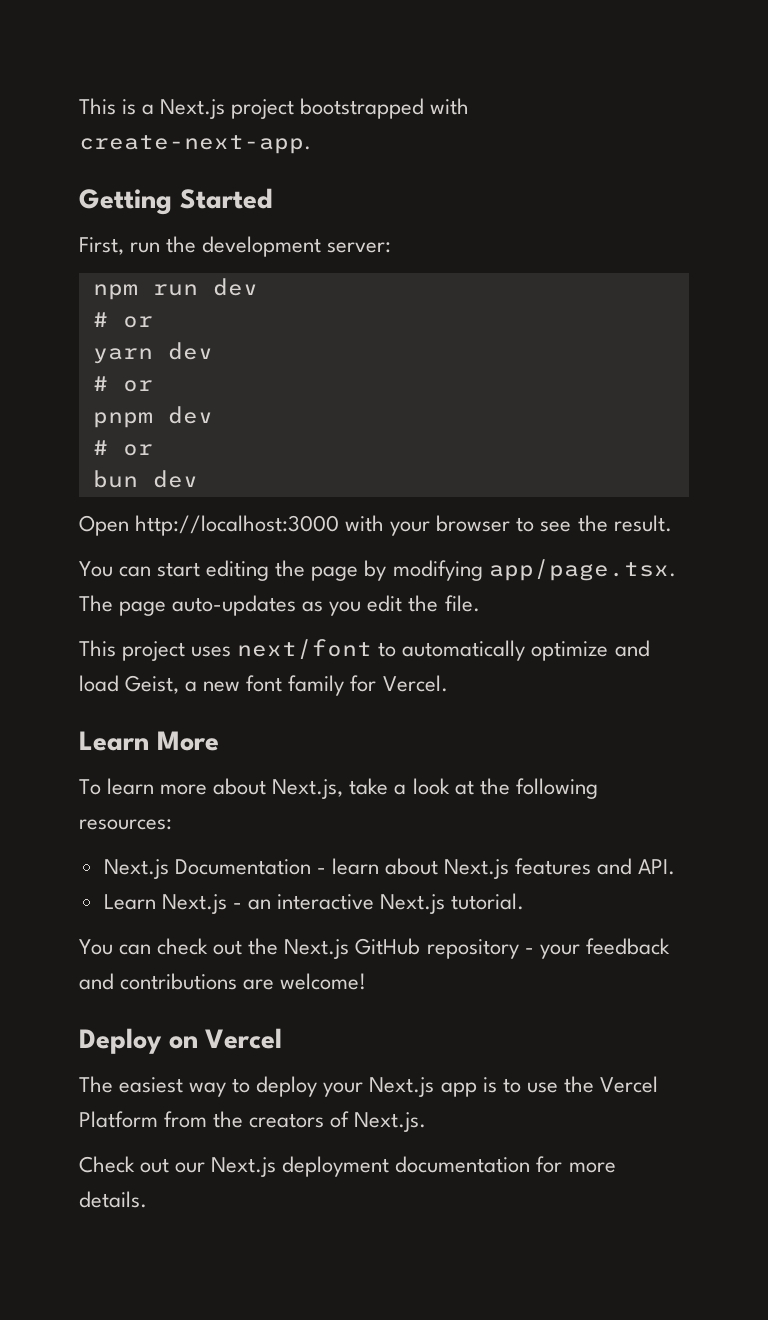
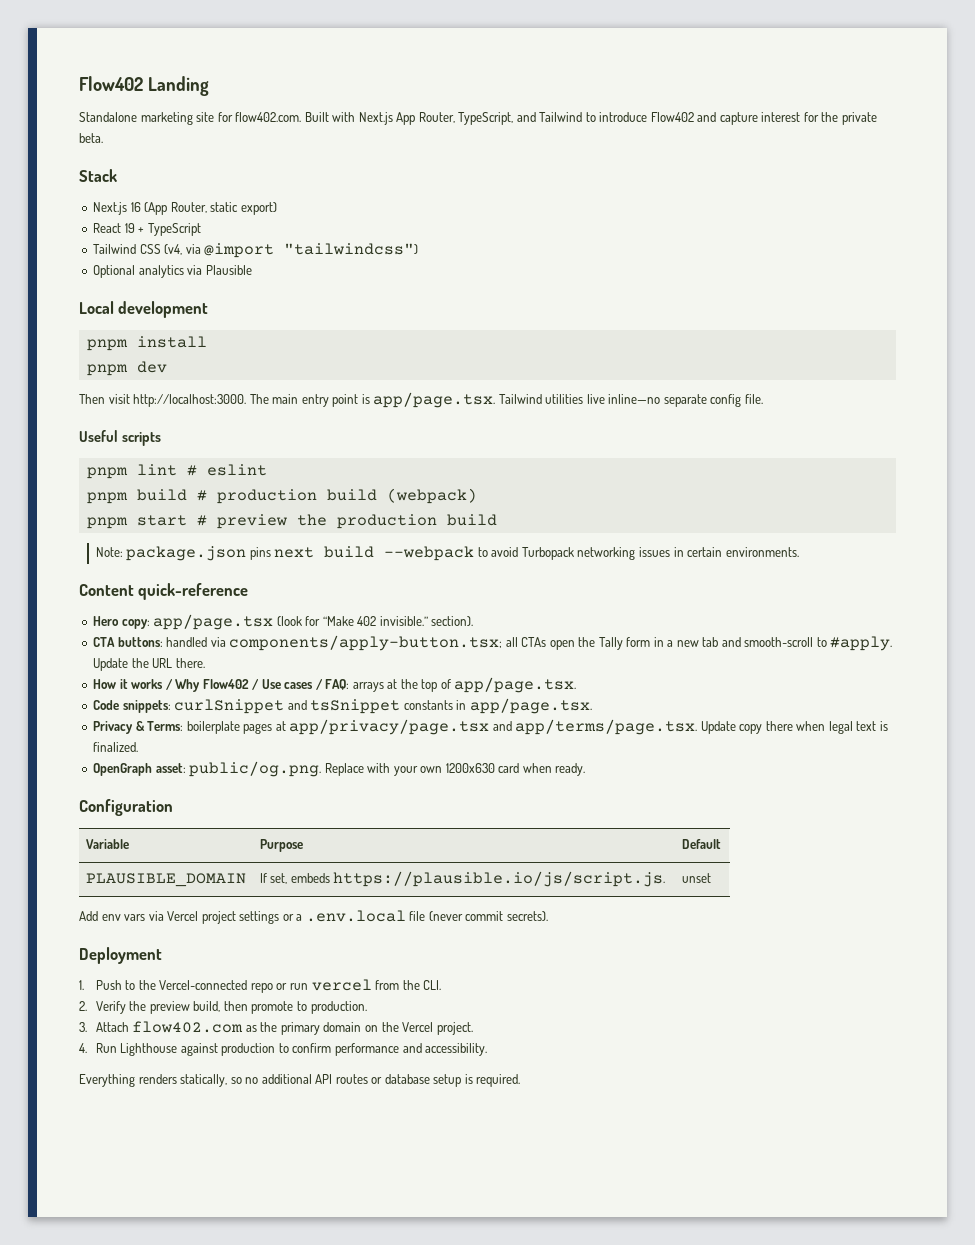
[79,98,470,119] [79,135,311,154] [79,188,273,215] [79,236,392,257] [92,278,258,300] [92,312,153,328] [92,342,213,364] [92,376,153,392] [92,406,213,428] [92,440,153,456] [92,470,198,488] [79,515,672,536] [79,559,676,581] [79,595,480,616] [79,639,650,661] [79,675,448,696] [79,731,219,751] [79,778,598,799] [79,819,172,830] [103,858,676,879] [103,893,525,914] [79,938,670,959] [79,973,367,990] [79,1028,283,1054] [79,1076,658,1097] [79,1111,427,1132] [79,1156,616,1177] [79,1191,147,1208] This is a Next.js project bootstrapped with create-next-app. // Getting Started // First, run the development server: // npm run dev // # or // yarn dev // # or // pnpm dev // # or // bun dev // Open http://localhost:3000 with your browser to see the result. // You can start editing the page by modifying app/page.tsx. The page auto-updates as you edit the file. // This project uses next/font to automatically optimize and load Geist, a new font family for Vercel. // Learn More // To learn more about Next.js, take a look at the following resources: // Next.js Documentation - learn about Next.js features and API. // Learn Next.js - an interactive Next.js tutorial. // You can check out the Next.js GitHub repository - your feedback and contributions are welcome! // Deploy on Vercel // The easiest way to deploy your Next.js app is to use the Vercel Platform from the creators of Next.js. // Check out our Next.js deployment documentation for more details. -> [79,76,209,96] [79,112,877,125] [79,133,103,143] [79,169,117,182] [93,202,277,215] [93,223,201,236] [93,243,419,258] [93,265,252,278] [79,301,209,318] [86,336,207,351] [86,361,167,376] [79,392,763,408] [79,430,161,446] [86,464,267,479] [86,488,477,504] [86,514,497,529] [95,546,799,561] [79,583,249,600] [93,614,474,630] [93,635,893,651] [93,658,205,671] [93,677,577,693] [93,698,592,714] [93,719,888,735] [93,742,139,752] [93,761,586,777] [79,799,173,816] [85,839,129,849] [259,839,303,852] [681,839,721,849] [85,873,246,887] [259,871,666,887] [681,873,711,883] [79,910,548,924] [79,947,162,964] [79,979,442,993] [79,1001,367,1014] [79,1021,473,1035] [79,1043,488,1056] [79,1074,521,1087] Flow402 Landing // Standalone marketing site for flow402.com. Built with Next.js App Router, TypeScript, and Tailwind to introduce Flow402 and capture interest for the private beta. // Stack // Next.js 16 (App Router, static export) // React 19 + TypeScript // Tailwind CSS (v4, via @import "tailwindcss") // Optional analytics via Plausible // Local development // pnpm install // pnpm dev // Then visit http://localhost:3000. The main entry point is app/page.tsx. Tailwind utilities live inline—no separate config file. // Useful scripts // pnpm lint # eslint // pnpm build # production build (webpack) // pnpm start # preview the production build // Note: package.json pins next build --webpack to avoid Turbopack networking issues in certain environments. // Content quick-reference // Hero copy: app/page.tsx (look for “Make 402 invisible.” section). // CTA buttons: handled via components/apply-button.tsx; all CTAs open the Tally form in a new tab and smooth-scroll to #apply. Update the URL there. // How it works / Why Flow402 / Use cases / FAQ: arrays at the top of app/page.tsx. // Code snippets: curlSnippet and tsSnippet constants in app/page.tsx. // Privacy & Terms: boilerplate pages at app/privacy/page.tsx and app/terms/page.tsx. Update copy there when legal text is finalized. // OpenGraph asset: public/og.png. Replace with your own 1200x630 card when ready. // Configuration // Variable | Purpose | Default // PLAUSIBLE_DOMAIN | If set, embeds https://plausible.io/js/script.js. | unset // Add env vars via Vercel project settings or a .env.local file (never commit secrets). // Deployment // 1. Push to the Vercel-connected repo or run vercel from the CLI. // 2. Verify the preview build, then promote to production. // 3. Attach flow402.com as the primary domain on the Vercel project. // 4. Run Lighthouse against production to confirm performance and accessibility. // Everything renders statically, so no additional API routes or database setup is required.

